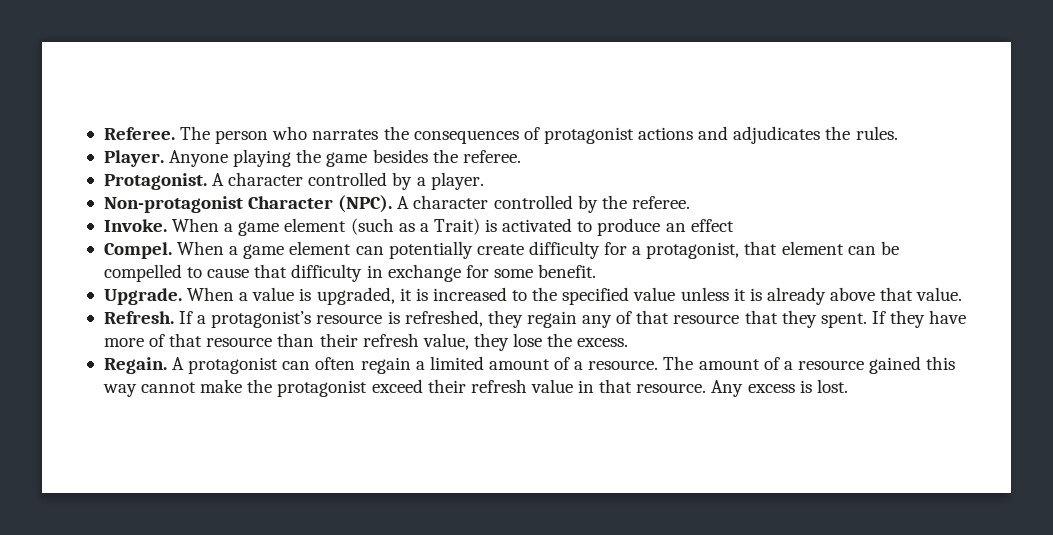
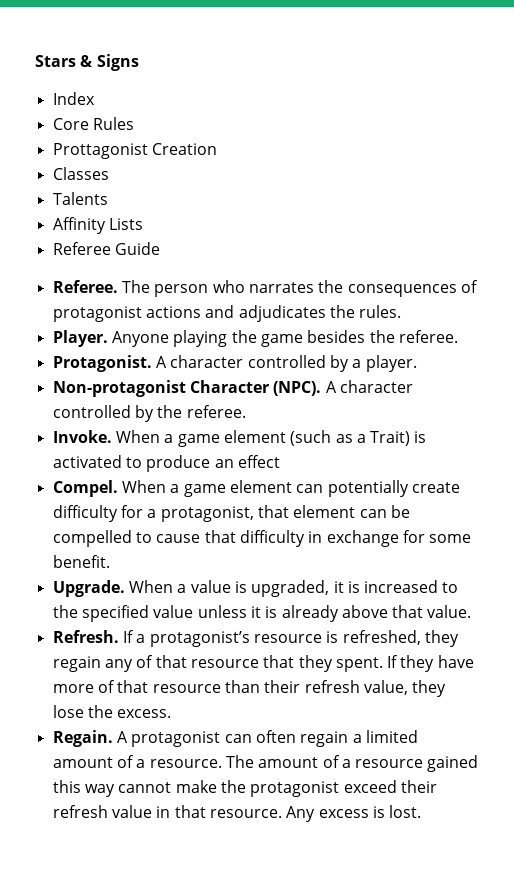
(103, 133) none -> [35,54,139,71] [52,92,95,105] [52,117,134,130] [52,143,217,159] [52,167,109,180] [52,192,108,205] [52,217,143,234] [52,242,160,255] Stars & Signs // Index // Core Rules // Prottagonist Creation // Classes // Talents // Affinity Lists // Referee Guide //

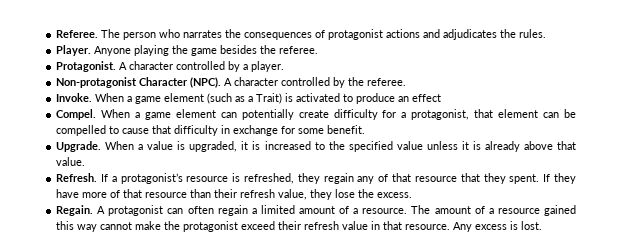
[35,54,139,71] [52,92,95,105] [52,117,134,130] [52,143,217,159] [52,167,109,180] [52,192,108,205] [52,217,143,234] [52,242,160,255] Stars & Signs // Index // Core Rules // Prottagonist Creation // Classes // Talents // Affinity Lists // Referee Guide // -> (56, 34) none

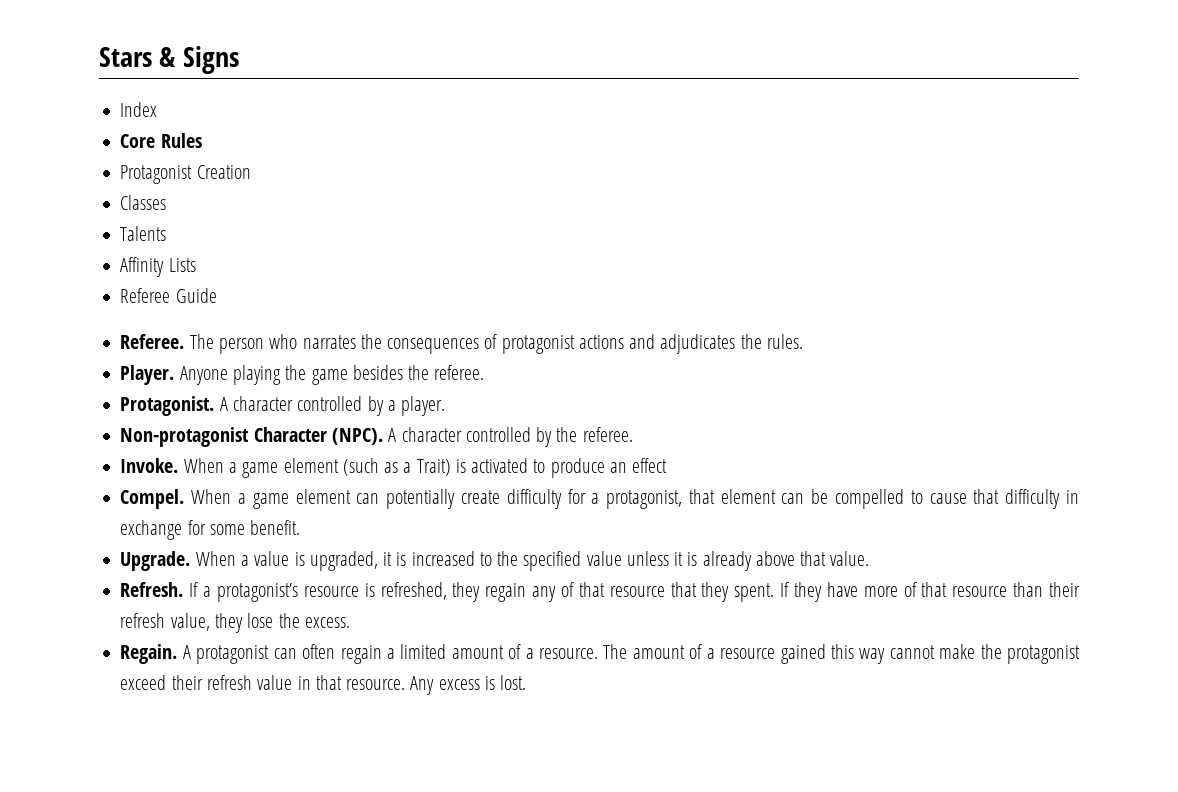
(56, 34) none -> [99,46,239,74] [120,102,158,117] [120,133,202,148] [120,165,251,184] [120,195,167,210] [120,226,167,241] [120,257,196,277] [120,288,217,303] Stars & Signs // Index // Core Rules // Protagonist Creation // Classes // Talents // Affinity Lists // Referee Guide //

